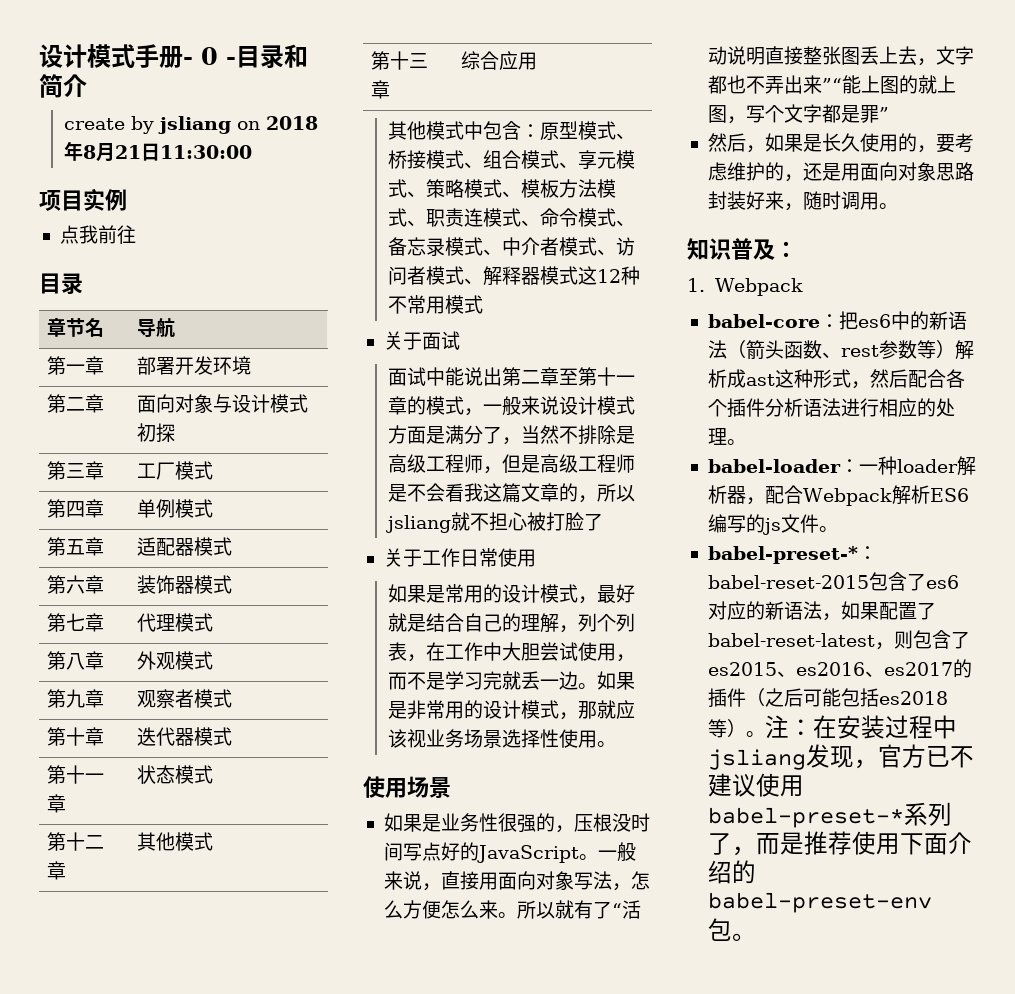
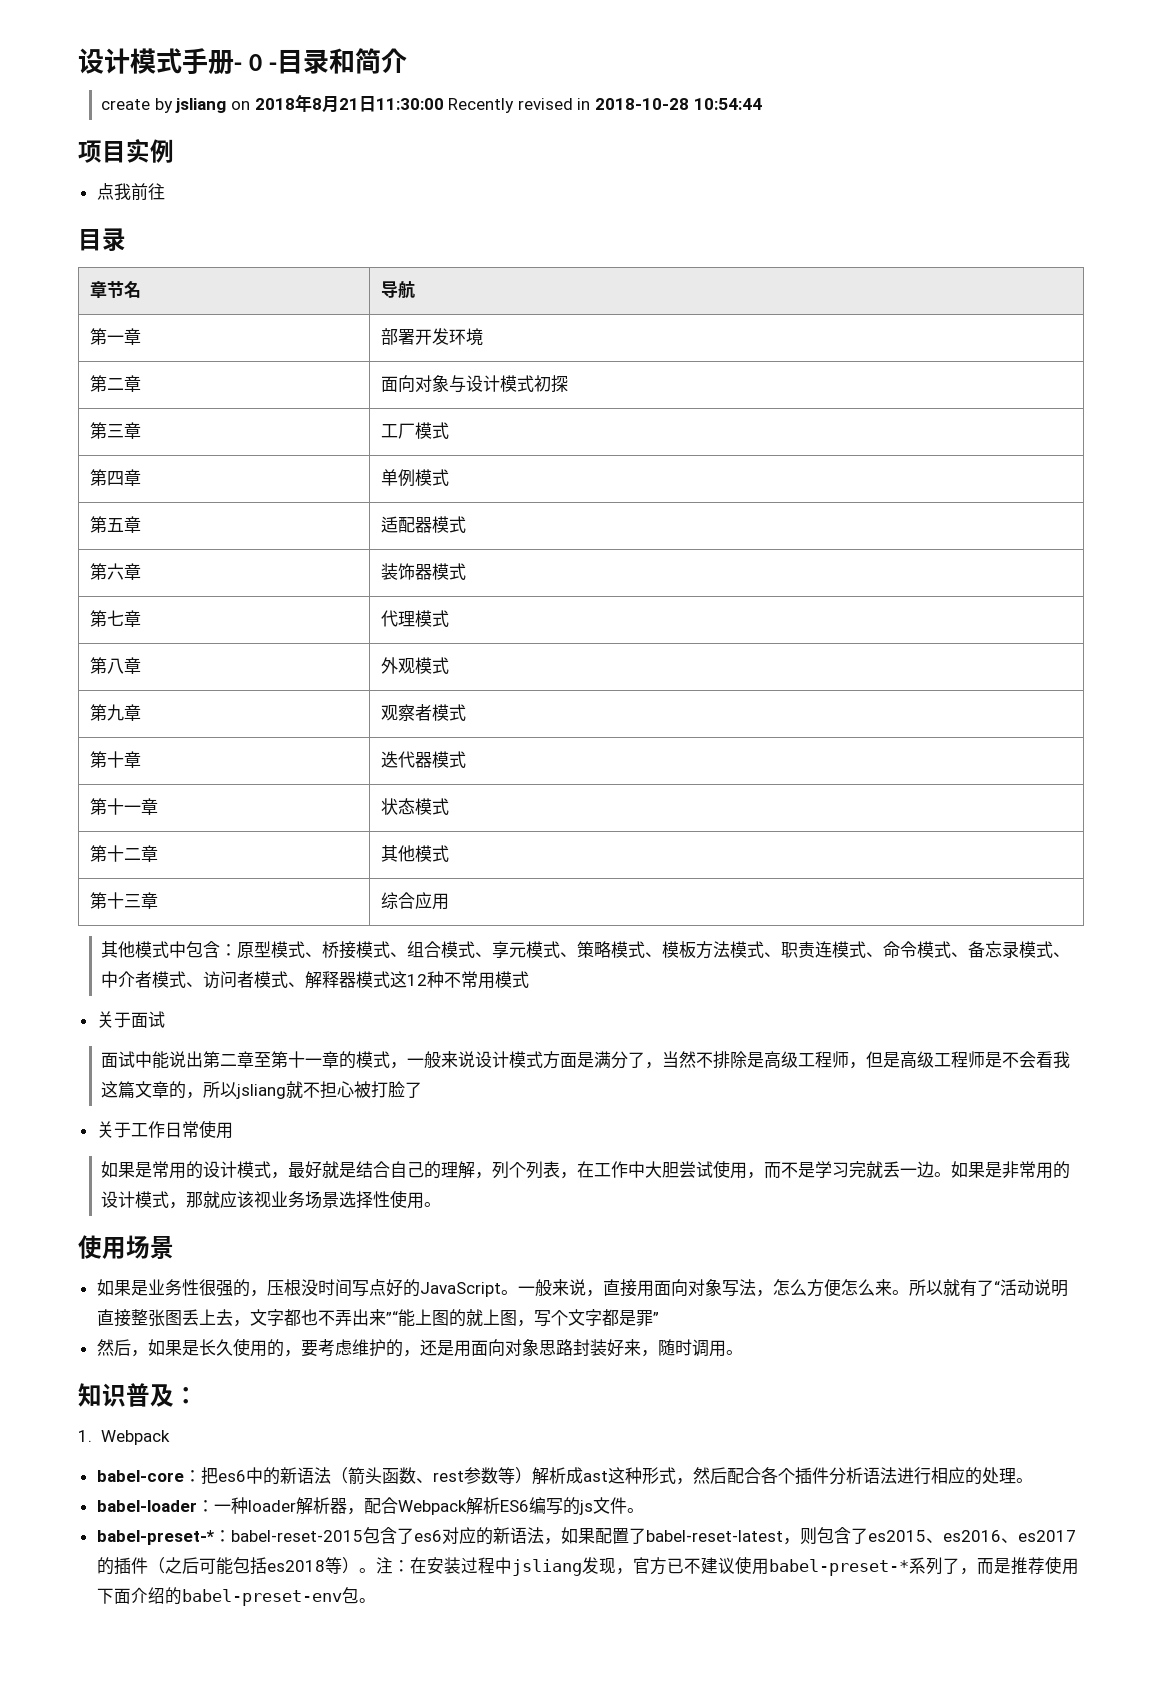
(252, 152) none -> [448,98,762,113] Recently revised in 2018-10-28 10:54:44

